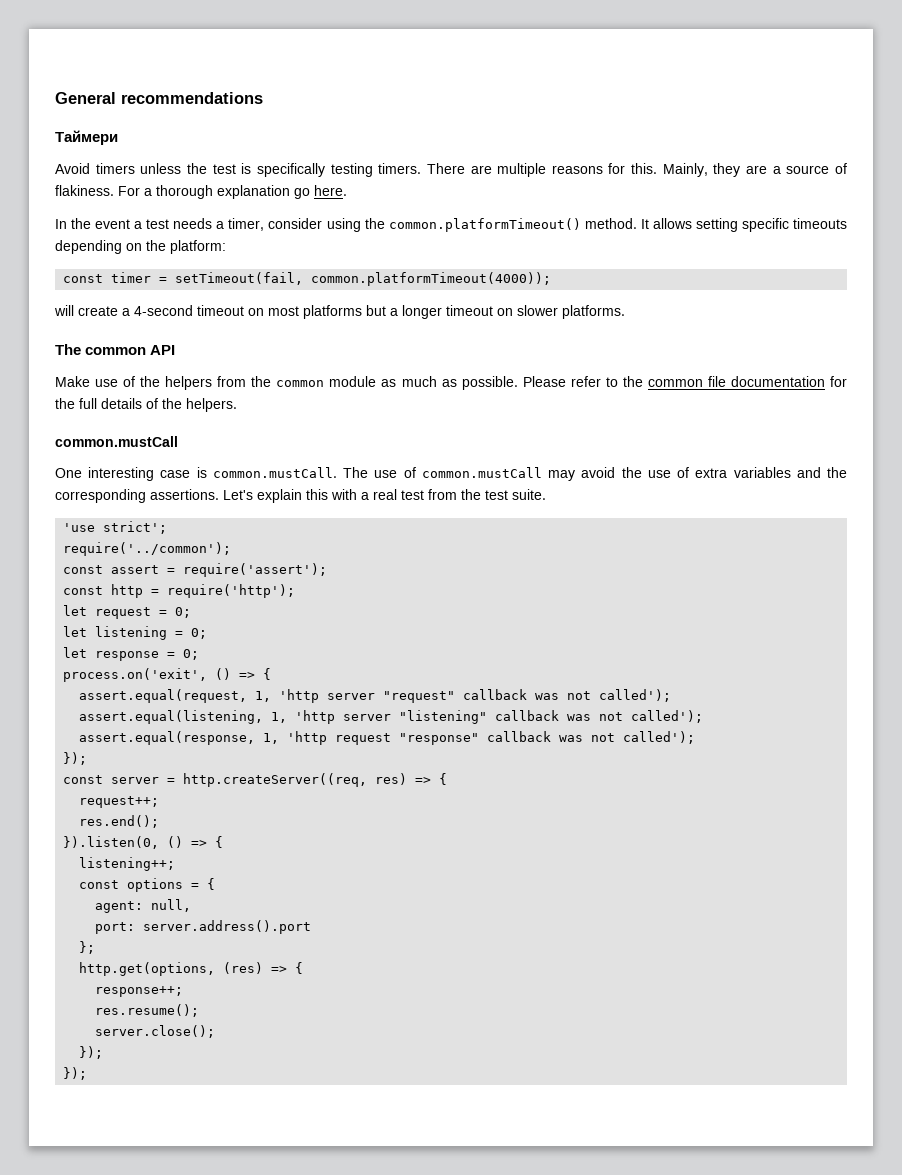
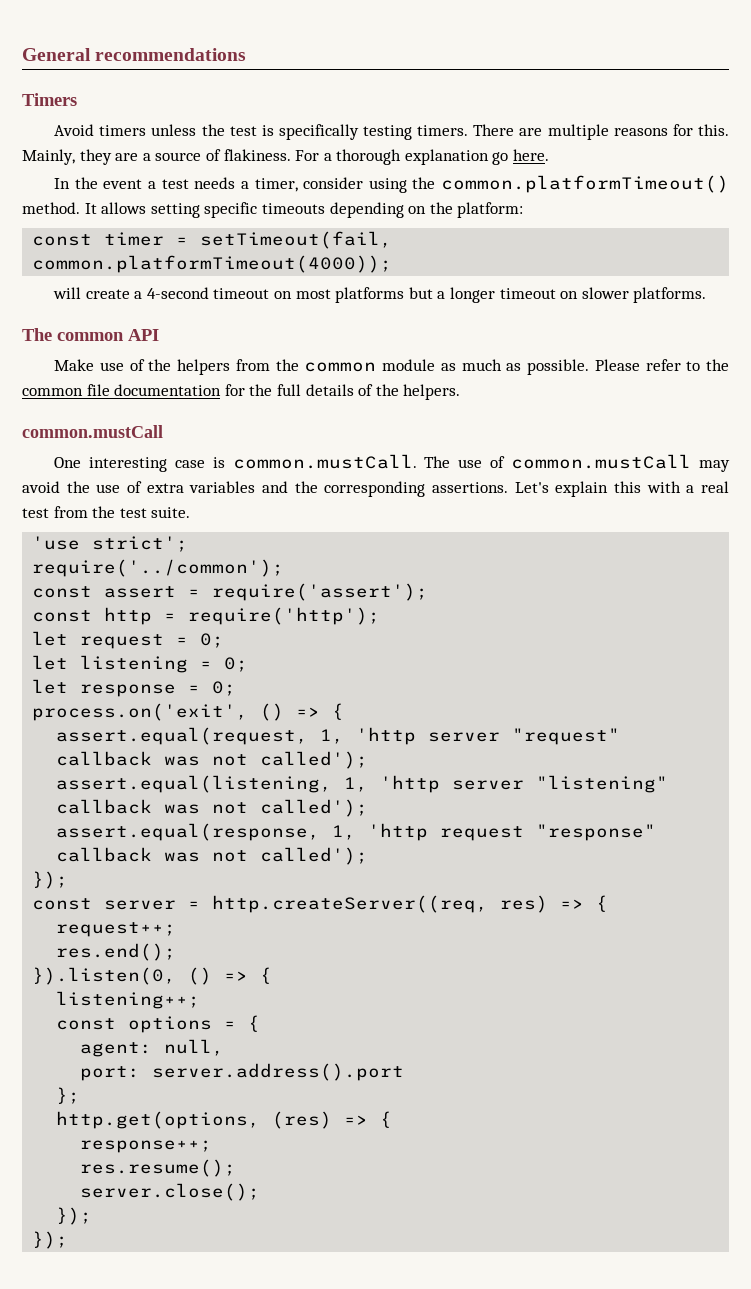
[55,130,118,145] Таймери -> [22,93,77,106] Timers

